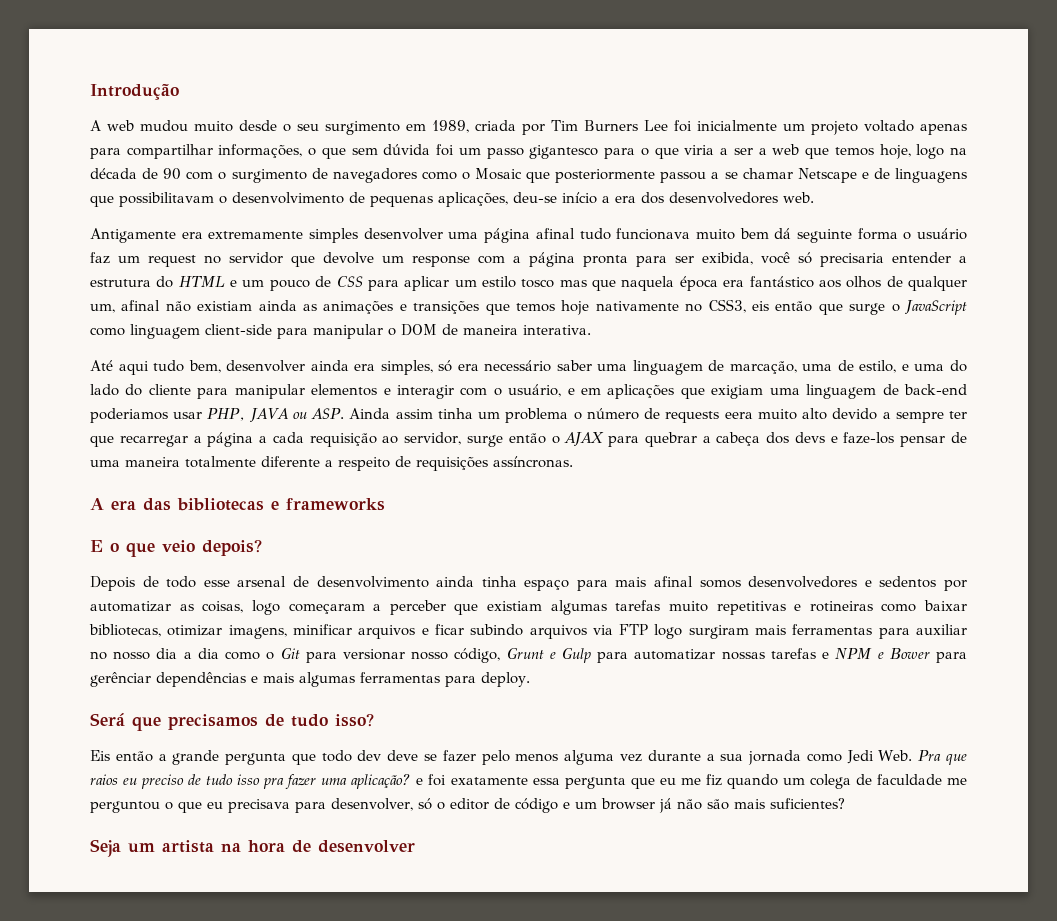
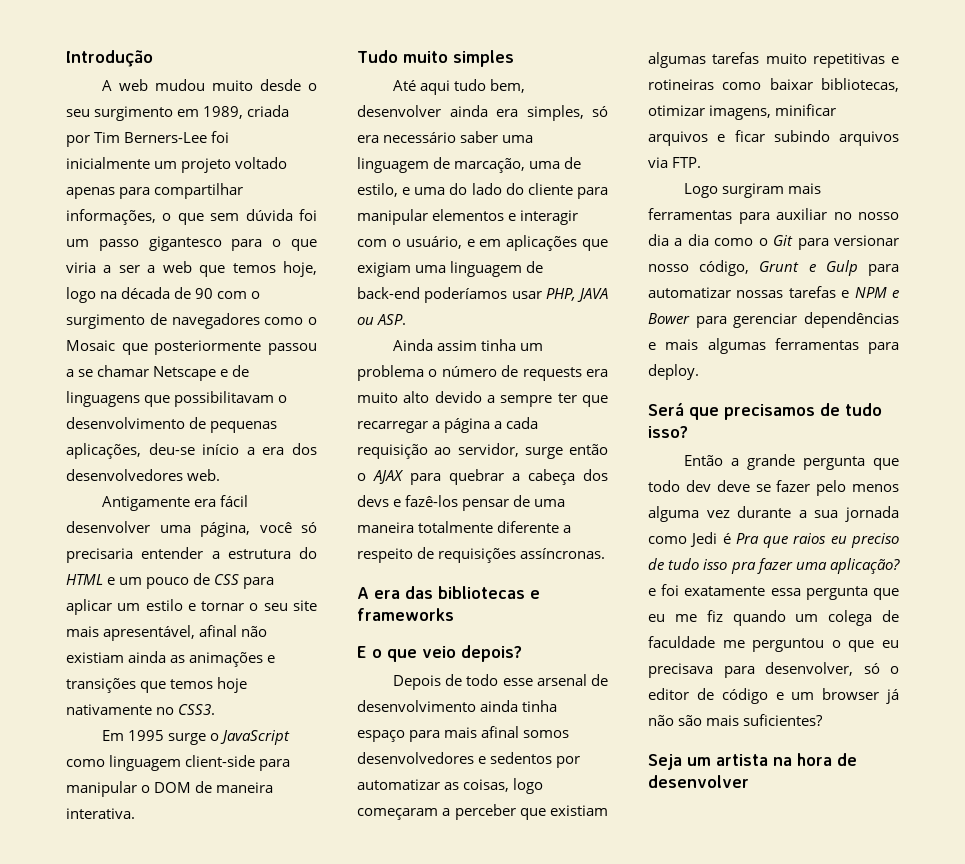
[584,120,668,131] Burners Lee -> [124,132,208,143] Berners-Lee
[208,228,967,243] [90,252,753,267] extremamente simples desenvolver uma página afinal tudo funcionava muito bem dá seguinte forma o usuário faz um request no servidor que devolve um response com a página pronta para ser exibida, -> [220,495,249,507] [66,521,250,537] fácil desenvolver uma página,
[521,276,968,291] [90,304,115,313] tosco mas que naquela época era fantástico aos olhos de qualquer um, -> [187,600,317,611] [66,625,196,641] e tornar o seu site mais apresentável,
[708,299,843,315] CSS3, eis então que -> [178,704,216,715] [101,730,165,741] CSS3. // Em 1995
(591, 330) none -> [357,50,514,67] // Tudo muito simples
[90,408,168,423] poderiamos -> [424,287,508,303] poderíamos
(345, 413) none -> (407, 319) //
[724,412,753,419] eera -> [586,369,608,377] era
[843,432,895,444] faze-los -> [405,495,459,507] fazê-los
[619,624,683,639] FTP logo -> [672,157,702,168] [683,183,718,198] FTP. // Logo
[90,672,151,687] gerênciar -> [733,313,798,328] gerenciar
[90,750,153,762] Eis então -> [683,455,723,466] Então
[878,750,913,761] Web. -> [722,533,731,544] é

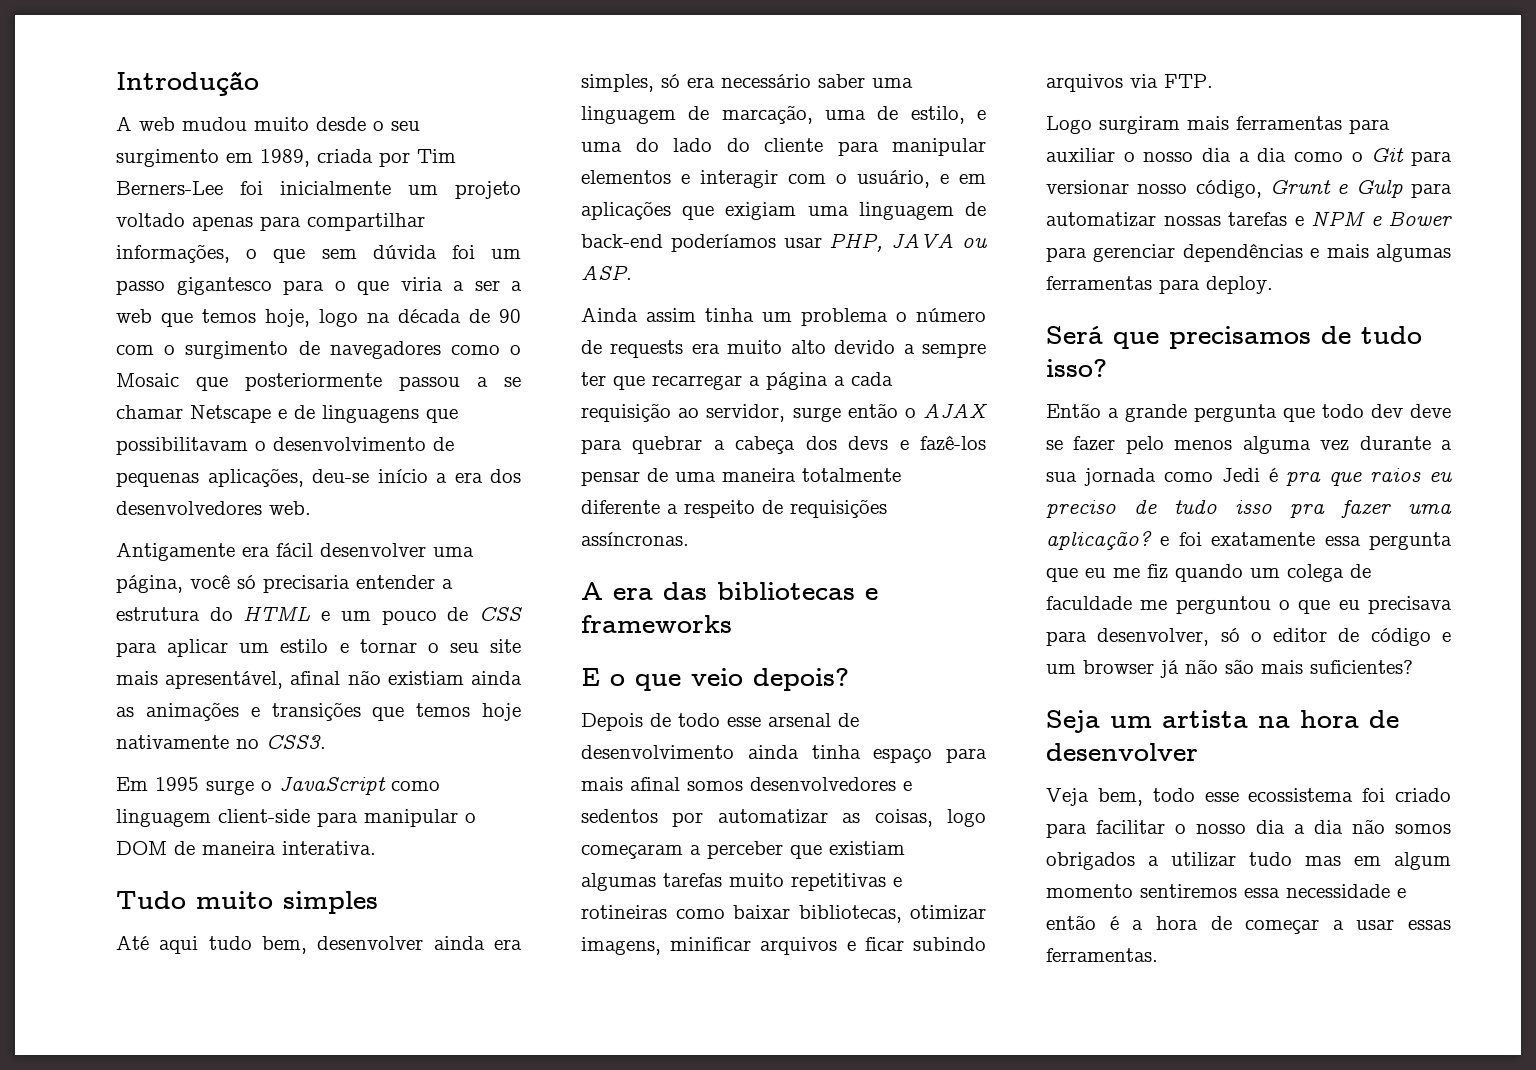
[833,212,852,220] no -> [1123,152,1135,162] o
[735,533,759,544] Pra -> [1286,472,1322,486] pra
(749, 781) none -> [1046,788,1451,806] [1046,819,1451,838] [1046,852,1451,870] [1046,884,1406,898] [1046,915,1451,934] [1046,948,1158,962] // Veja bem, todo esse ecossistema foi criado para facilitar o nosso dia a dia não somos obrigados a utilizar tudo mas em algum momento sentiremos essa necessidade e então é a hora de começar a usar essas ferramentas.

